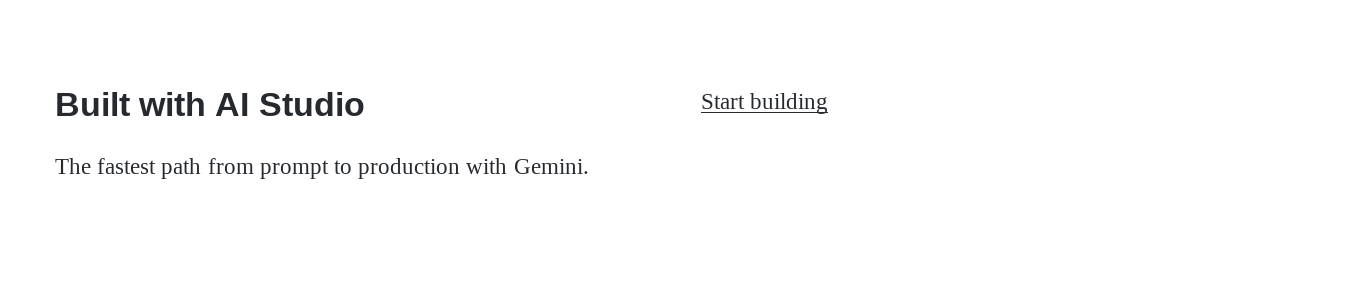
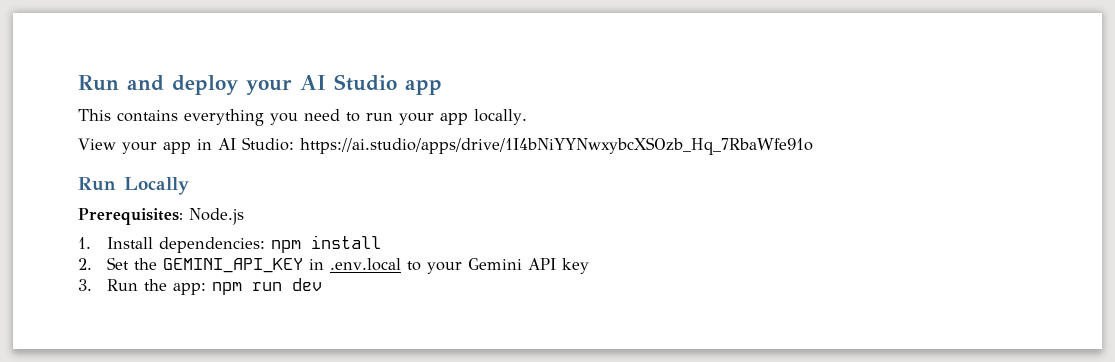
[55,92,365,116] [55,158,589,179] [701,93,829,114] Built with AI Studio // The fastest path from prompt to production with Gemini. // Start building -> [78,74,442,95] [78,109,527,126] [78,137,813,155] [78,177,189,195] [78,208,244,225] [78,235,382,253] [78,257,590,274] [78,278,323,295] Run and deploy your AI Studio app // This contains everything you need to run your app locally. // View your app in AI Studio: https://ai.studio/apps/drive/1I4bNiYYNwxybcXSOzb_Hq_7RbaWfe91o // Run Locally // Prerequisites: Node.js // 1. Install dependencies: npm install // 2. Set the GEMINI_API_KEY in .env.local to your Gemini API key // 3. Run the app: npm run dev

